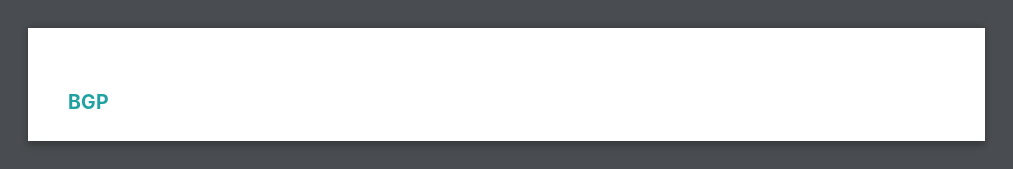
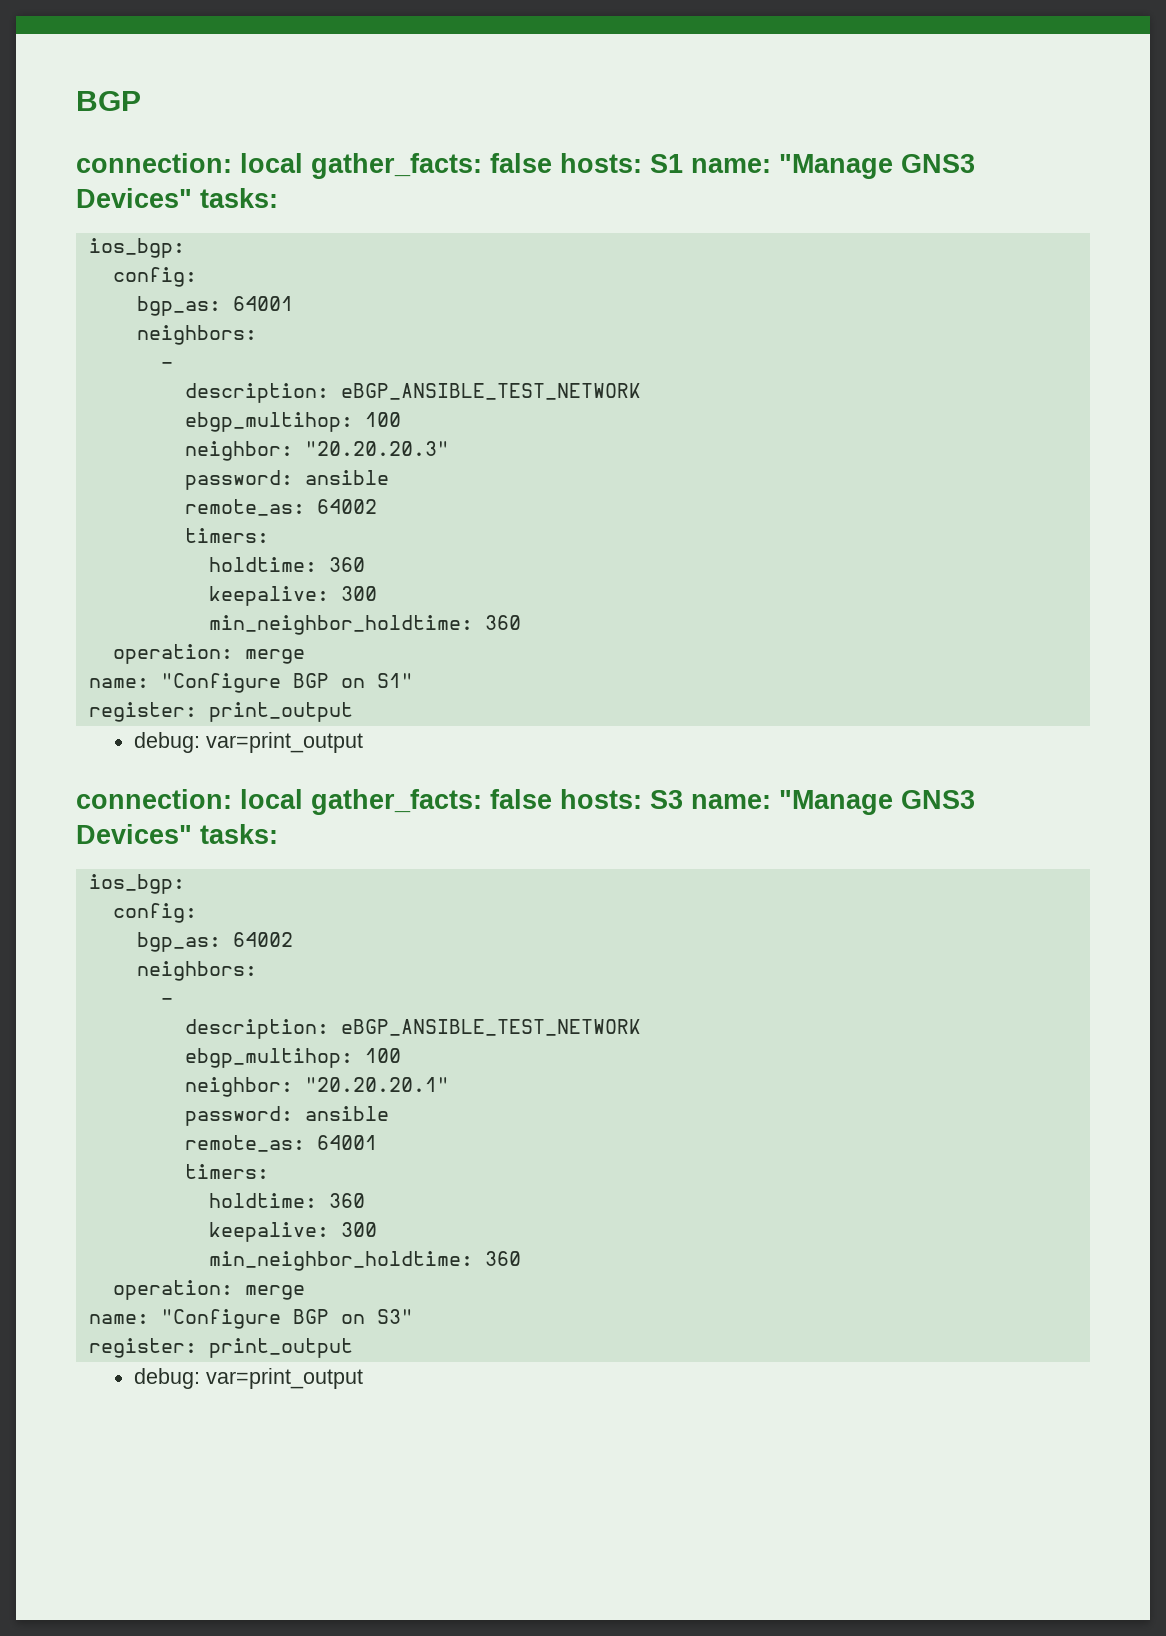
[68,94,109,109] BGP -> [76,91,141,111] [76,153,975,179] [76,188,278,208] [88,238,185,258] [112,267,197,287] [136,296,293,316] [136,325,257,345] [160,362,173,369] [184,383,641,403] [184,412,401,432] [184,441,449,461] [184,470,389,490] [184,499,377,516] [184,528,269,543] [208,557,365,572] [208,586,377,606] [208,615,521,635] [112,644,305,664] [88,673,413,693] [88,702,353,722] [133,732,363,753] [76,789,975,815] [76,824,278,844] [88,874,185,894] [112,903,197,923] [136,932,293,952] [136,961,257,981] [160,998,173,1005] [184,1019,641,1039] [184,1048,401,1068] [184,1077,449,1097] [184,1106,389,1126] [184,1135,377,1152] [184,1164,269,1179] [208,1193,365,1208] [208,1222,377,1242] [208,1251,521,1271] [112,1280,305,1300] [88,1309,413,1329] [88,1338,353,1358] [133,1368,363,1389] BGP // connection: local gather_facts: false hosts: S1 name: "Manage GNS3 Devices" tasks: // ios_bgp: // config: // bgp_as: 64001 // neighbors: // - // description: eBGP_ANSIBLE_TEST_NETWORK // ebgp_multihop: 100 // neighbor: "20.20.20.3" // password: ansible // remote_as: 64002 // timers: // holdtime: 360 // keepalive: 300 // min_neighbor_holdtime: 360 // operation: merge // name: "Configure BGP on S1" // register: print_output // debug: var=print_output // connection: local gather_facts: false hosts: S3 name: "Manage GNS3 Devices" tasks: // ios_bgp: // config: // bgp_as: 64002 // neighbors: // - // description: eBGP_ANSIBLE_TEST_NETWORK // ebgp_multihop: 100 // neighbor: "20.20.20.1" // password: ansible // remote_as: 64001 // timers: // holdtime: 360 // keepalive: 300 // min_neighbor_holdtime: 360 // operation: merge // name: "Configure BGP on S3" // register: print_output // debug: var=print_output

